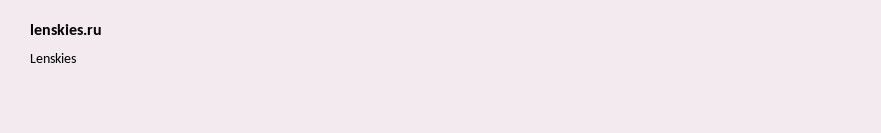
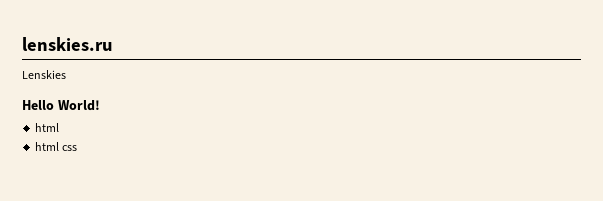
(76, 58) none -> [22,100,100,111] [35,123,60,132] [35,142,78,151] // Hello World! // html // html css

